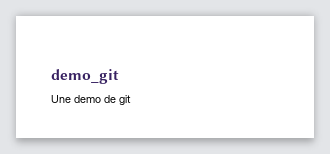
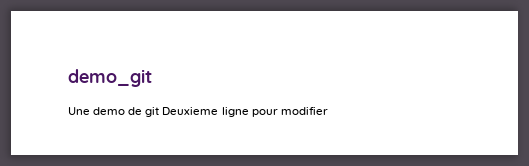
(131, 100) none -> [162,107,328,117] Deuxieme ligne pour modifier

